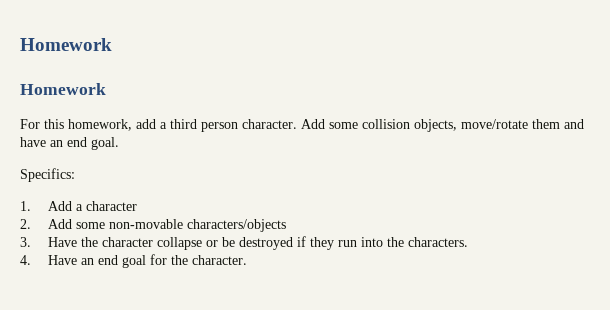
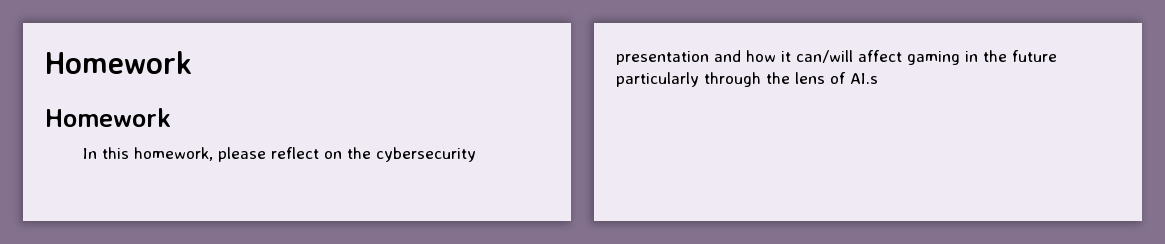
[20,119,40,129] For -> [83,148,98,159] In
[136,119,584,132] [20,137,119,150] [20,168,75,182] [20,201,137,211] [20,219,286,232] [20,236,468,250] [20,254,247,268] add a third person character. Add some collision objects, move/rotate them and have an end goal. // Specifics: // 1. Add a character // 2. Add some non-movable characters/objects // 3. Have the character collapse or be destroyed if they run into the characters. // 4. Have an end goal for the character. -> [218,147,477,162] [616,50,1057,65] [616,72,878,87] please reflect on the cybersecurity presentation and how it can/will affect gaming in the future particularly through the lens of AI.s

